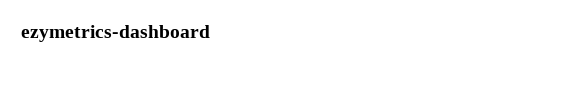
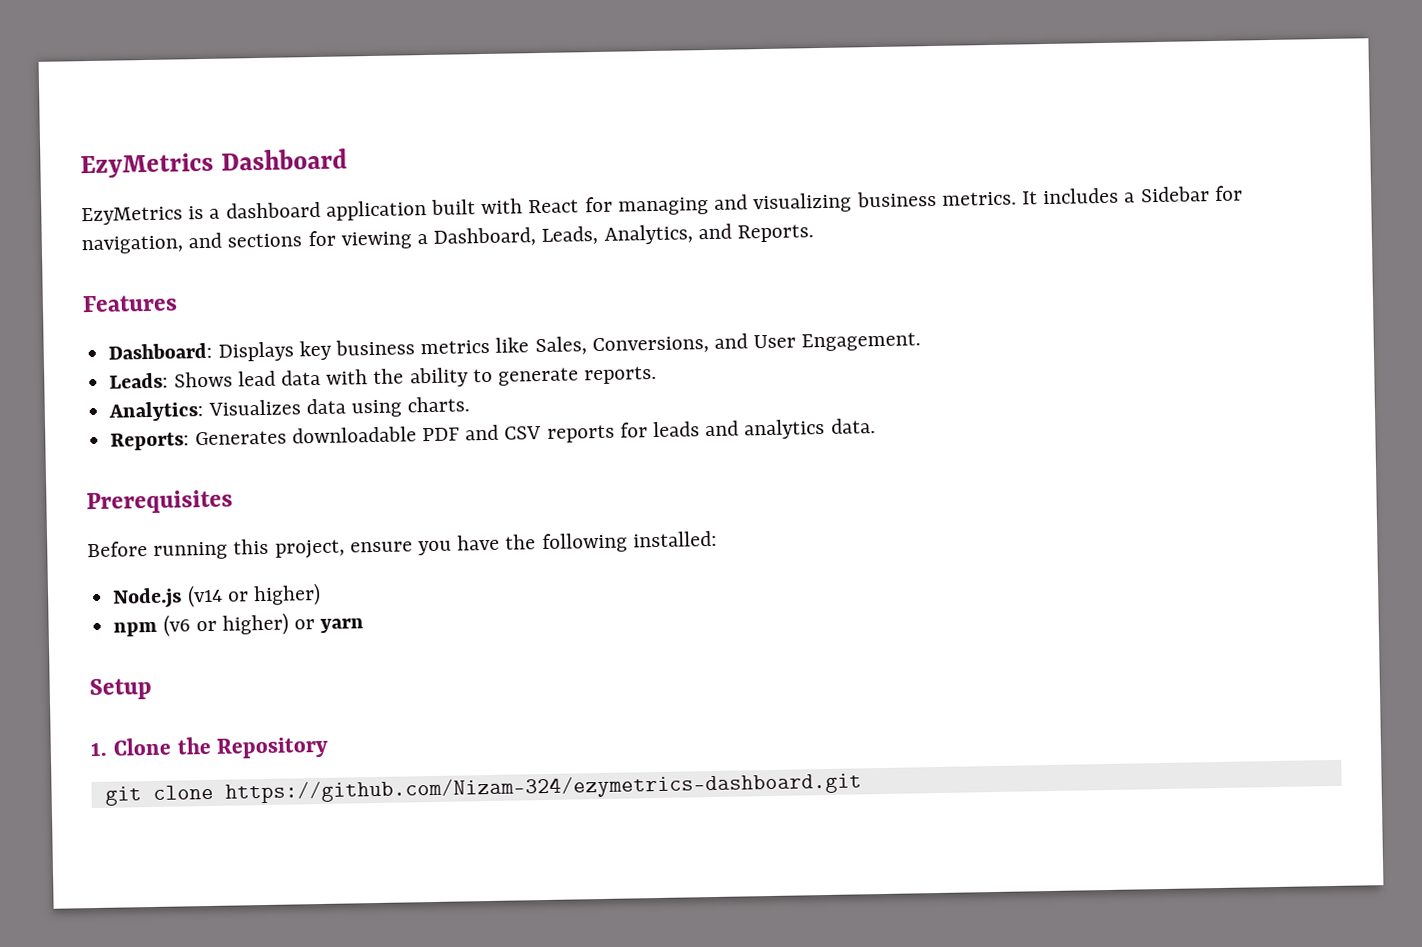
[21,25,210,42] ezymetrics-dashboard -> [80,148,348,179] [81,185,1243,226] [81,223,815,255] [82,294,178,313] [108,332,922,362] [109,365,658,389] [108,396,471,422] [110,418,876,451] [86,489,233,515] [87,530,717,560] [112,582,321,609] [113,612,365,637] [89,677,152,701] [90,736,329,759] [104,771,862,806] EzyMetrics Dashboard // EzyMetrics is a dashboard application built with React for managing and visualizing business metrics. It includes a Sidebar for navigation, and sections for viewing a Dashboard, Leads, Analytics, and Reports. // Features // Dashboard: Displays key business metrics like Sales, Conversions, and User Engagement. // Leads: Shows lead data with the ability to generate reports. // Analytics: Visualizes data using charts. // Reports: Generates downloadable PDF and CSV reports for leads and analytics data. // Prerequisites // Before running this project, ensure you have the following installed: // Node.js (v14 or higher) // npm (v6 or higher) or yarn // Setup // 1. Clone the Repository // git clone https://github.com/Nizam-324/ezymetrics-dashboard.git

